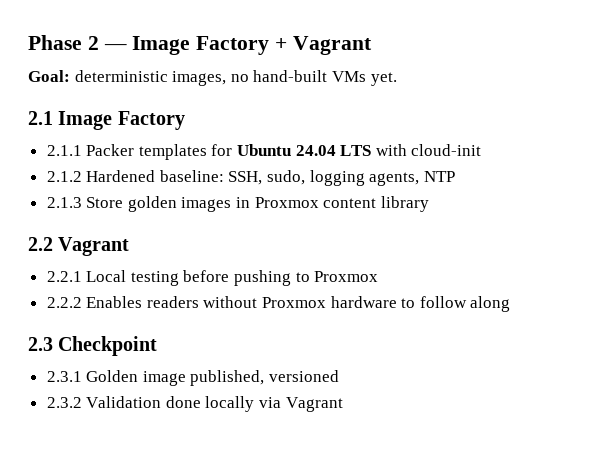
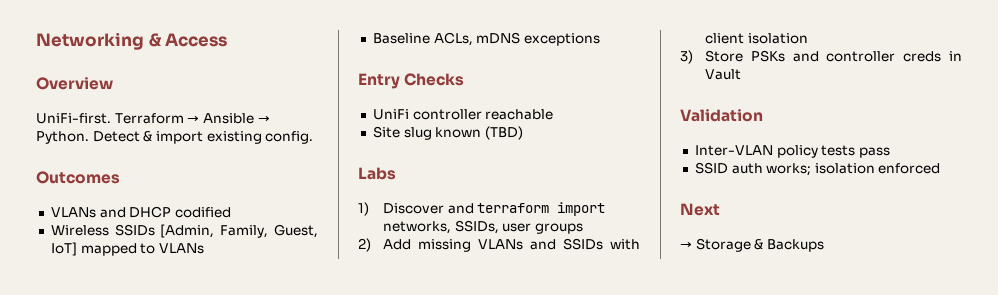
[28,35,372,55] [28,70,397,86] [28,111,185,130] [46,144,482,160] [46,170,455,186] [46,196,429,212] [28,237,130,256] [46,270,379,286] [46,296,511,312] [28,336,158,356] [46,370,340,386] [46,396,343,412] Phase 2 — Image Factory + Vagrant // Goal: deterministic images, no hand-built VMs yet. // 2.1 Image Factory // 2.1.1 Packer templates for Ubuntu 24.04 LTS with cloud-init // 2.1.2 Hardened baseline: SSH, sudo, logging agents, NTP // 2.1.3 Store golden images in Proxmox content library // 2.2 Vagrant // 2.2.1 Local testing before pushing to Proxmox // 2.2.2 Enables readers without Proxmox hardware to follow along // 2.3 Checkpoint // 2.3.1 Golden image published, versioned // 2.3.2 Validation done locally via Vagrant -> [36,32,228,50] [36,77,113,90] [36,113,270,124] [36,131,314,144] [36,171,120,184] [50,206,231,218] [50,224,318,238] [50,242,204,256] [372,32,600,46] [358,73,465,89] [372,109,554,120] [372,126,523,140] [358,167,396,180] [358,202,606,216] [382,220,583,234] [358,238,640,252] [704,33,808,44] [680,50,962,64] [704,69,741,80] [680,109,763,122] [694,145,890,158] [694,162,941,176] [680,203,720,216] [680,238,824,252] Networking & Access // Overview // UniFi-first. Terraform → Ansible → Python. Detect & import existing config. // Outcomes // VLANs and DHCP codified // Wireless SSIDs [Admin, Family, Guest, IoT] mapped to VLANs // Baseline ACLs, mDNS exceptions // Entry Checks // UniFi controller reachable // Site slug known (TBD) // Labs // 1) Discover and terraform import networks, SSIDs, user groups // 2) Add missing VLANs and SSIDs with client isolation // 3) Store PSKs and controller creds in Vault // Validation // Inter-VLAN policy tests pass // SSID auth works; isolation enforced // Next // → Storage & Backups

